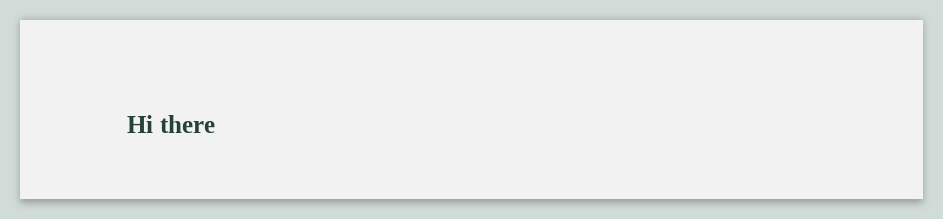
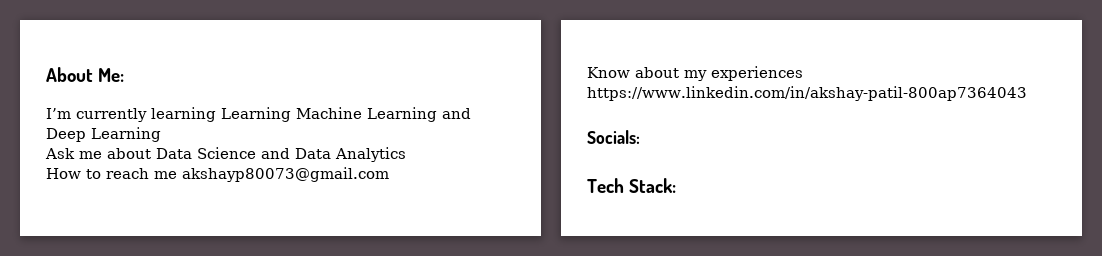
[127,115,215,133] Hi there -> [46,67,125,82] [46,107,471,122] [46,127,161,142] [45,147,406,162] [46,167,389,182] [587,66,803,81] [587,86,1027,101] [587,130,640,144] [587,178,677,193] About Me: // I’m currently learning Learning Machine Learning and Deep Learning // Ask me about Data Science and Data Analytics // How to reach me akshayp80073@gmail.com // Know about my experiences https://www.linkedin.com/in/akshay-patil-800ap7364043 // Socials: // Tech Stack:

